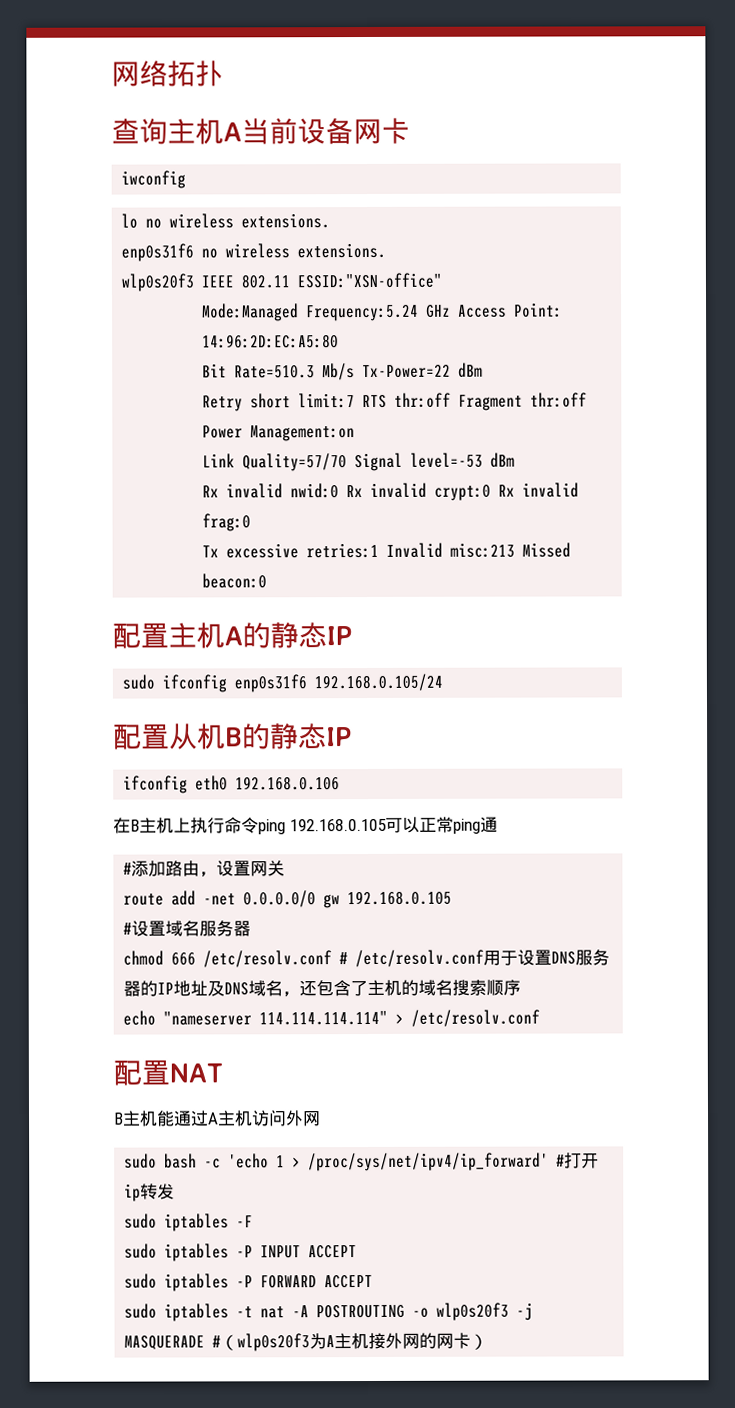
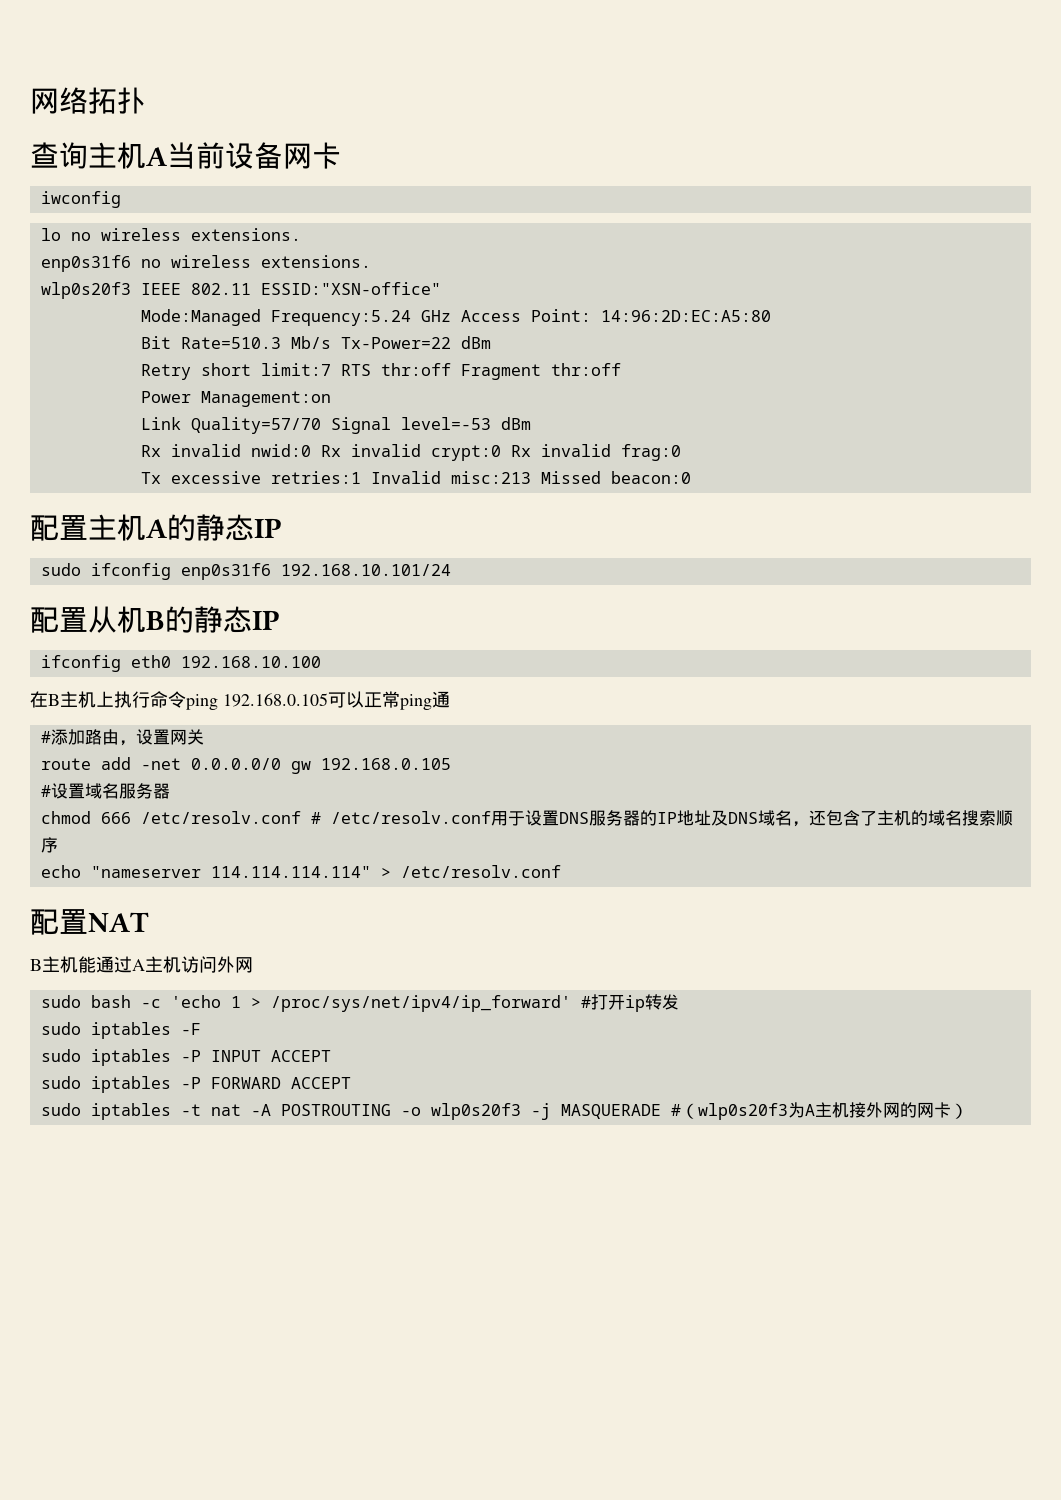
[314,673,444,692] 192.168.0.105/24 -> [280,564,451,576] 192.168.10.101/24
[235,776,341,791] 192.168.0.106 -> [180,656,321,668] 192.168.10.100

